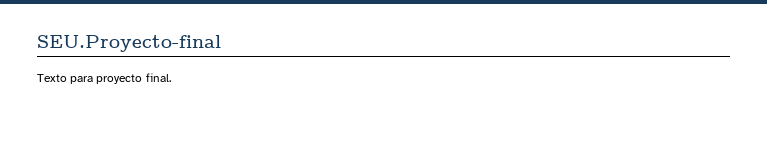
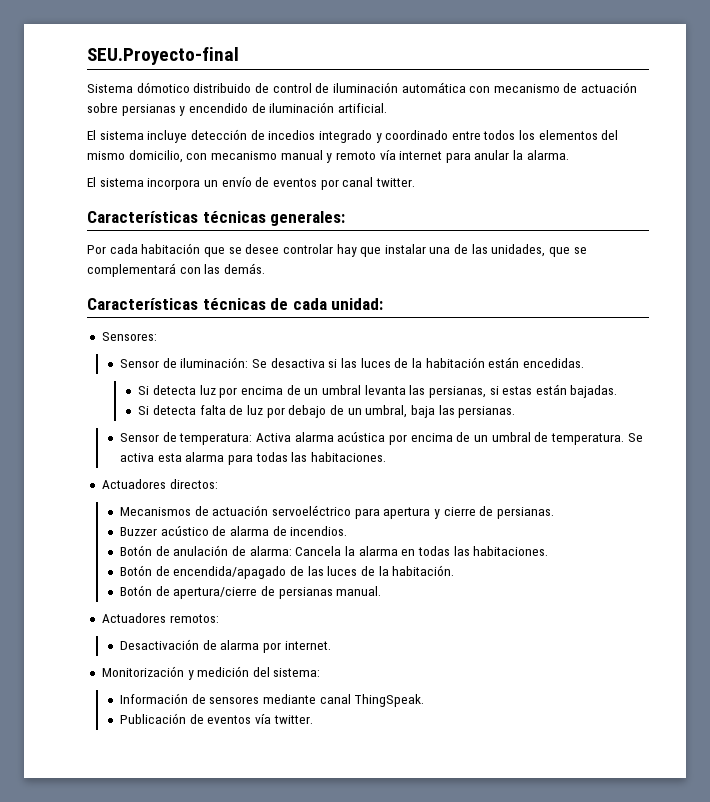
[37,73,171,84] Texto para proyecto final. -> [87,82,638,93] [87,102,387,116] [87,129,619,143] [87,150,569,163] [87,177,415,190] [87,211,346,226] [87,243,587,257] [87,263,265,277] [87,298,384,310] [101,332,157,341] [120,357,584,368] [138,384,618,398] [138,405,516,418] [120,432,643,445] [120,452,387,465] [101,479,218,489] [120,505,554,519] [120,526,348,536] [120,545,549,556] [120,565,455,579] [120,585,382,599] [101,613,219,623] [120,639,331,653] [101,666,321,680] [120,693,425,707] [120,713,313,724] Sistema dómotico distribuido de control de iluminación automática con mecanismo de actuación sobre persianas y encendido de iluminación artificial. // El sistema incluye detección de incedios integrado y coordinado entre todos los elementos del mismo domicilio, con mecanismo manual y remoto vía internet para anular la alarma. // El sistema incorpora un envío de eventos por canal twitter. // Características técnicas generales: // Por cada habitación que se desee controlar hay que instalar una de las unidades, que se complementará con las demás. // Características técnicas de cada unidad: // Sensores: // Sensor de iluminación: Se desactiva si las luces de la habitación están encedidas. // Si detecta luz por encima de un umbral levanta las persianas, si estas están bajadas. // Si detecta falta de luz por debajo de un umbral, baja las persianas. // Sensor de temperatura: Activa alarma acústica por encima de un umbral de temperatura. Se activa esta alarma para todas las habitaciones. // Actuadores directos: // Mecanismos de actuación servoeléctrico para apertura y cierre de persianas. // Buzzer acústico de alarma de incendios. // Botón de anulación de alarma: Cancela la alarma en todas las habitaciones. // Botón de encendida/apagado de las luces de la habitación. // Botón de apertura/cierre de persianas manual. // Actuadores remotos: // Desactivación de alarma por internet. // Monitorización y medición del sistema: // Información de sensores mediante canal ThingSpeak. // Publicación de eventos vía twitter.

